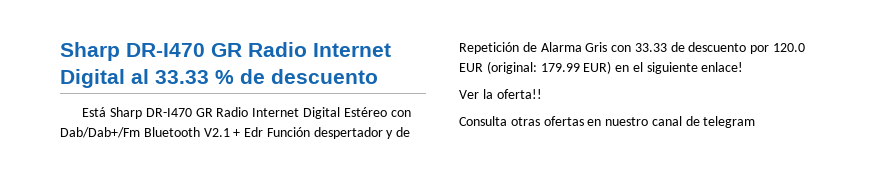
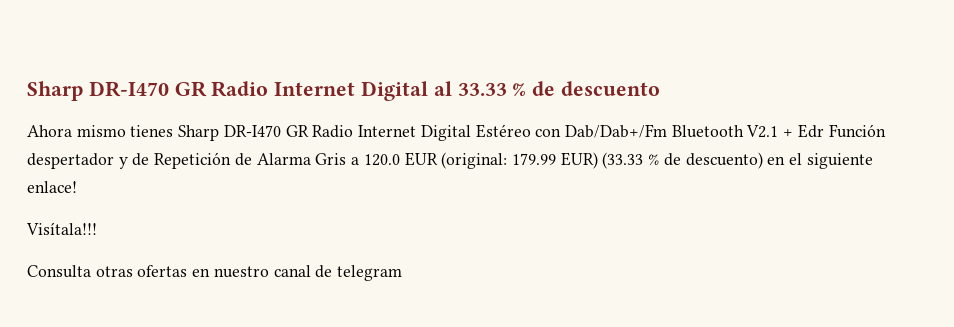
[82,107,107,117] Está -> [27,125,174,137] Ahora mismo tienes
[611,42,770,54] con 33.33 de descuento por -> [351,157,360,165] a
(612, 67) none -> [602,152,763,169] (33.33 % de descuento)
[459,89,542,99] Ver la oferta!! -> [26,222,97,235] Visítala!!!

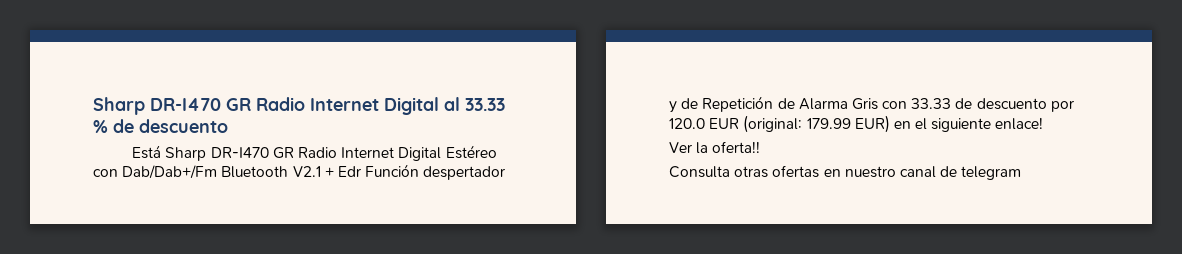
[27,125,174,137] Ahora mismo tienes -> [132,145,162,159] Está
[351,157,360,165] a -> [882,98,1074,112] con 33.33 de descuento por
[602,152,763,169] (33.33 % de descuento) -> (890, 124) none
[26,222,97,235] Visítala!!! -> [669,141,761,154] Ver la oferta!!

